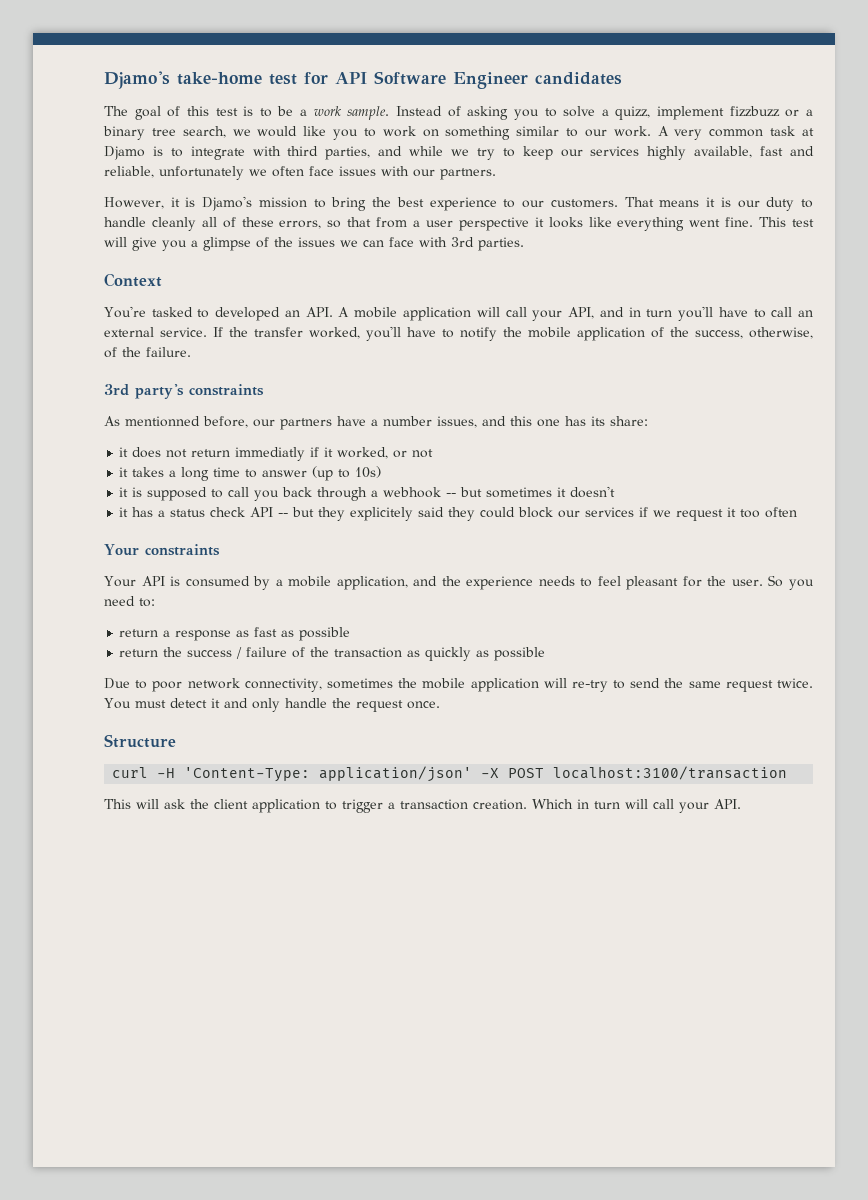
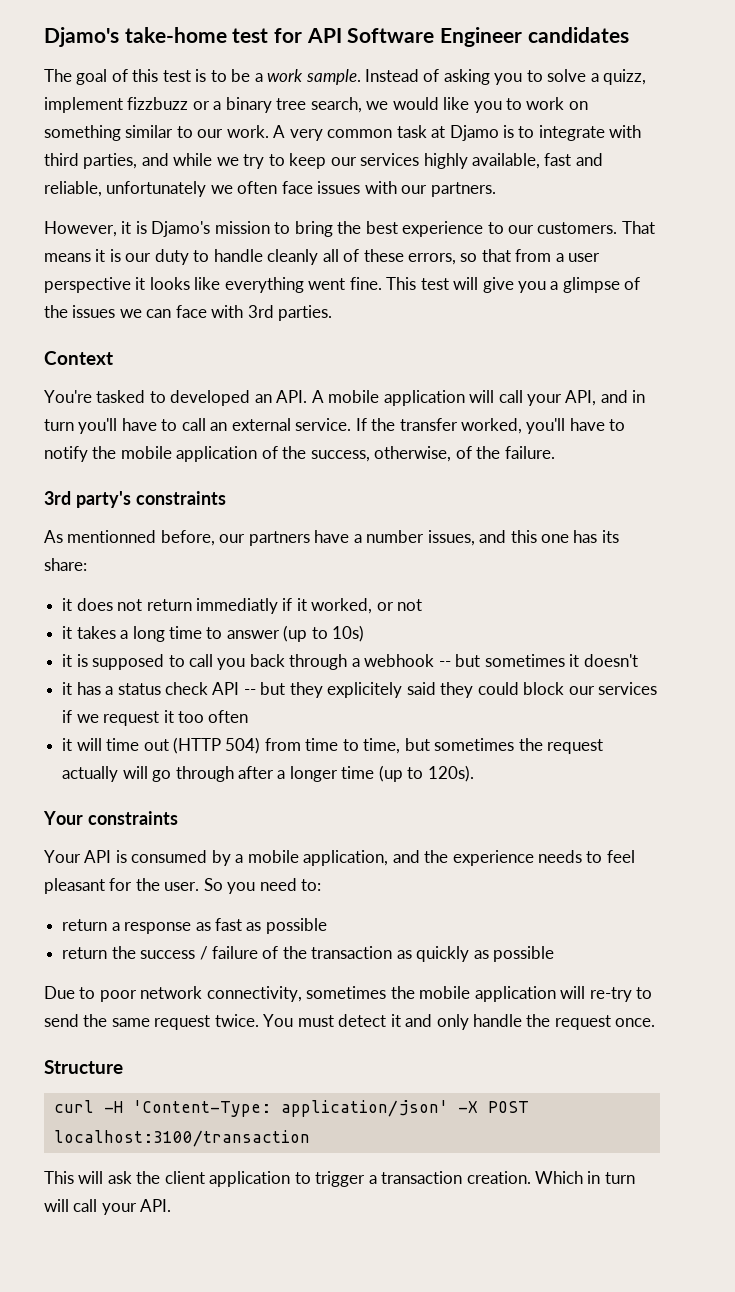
(798, 512) none -> [62,737,604,754] [62,765,474,782] // it will time out (HTTP 504) from time to time, but sometimes the request actually will go through after a longer time (up to 120s).

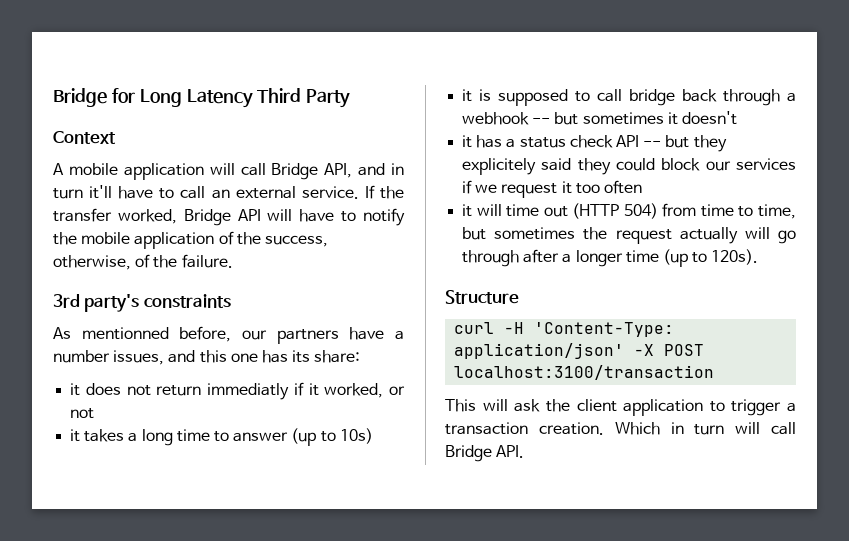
[44,27,629,47] [44,69,647,85] [44,97,588,113] [44,125,642,141] [44,153,603,169] [44,181,496,197] [44,221,655,237] [44,249,601,265] [44,277,641,293] [44,305,333,321] [44,351,113,365] [44,390,308,406] Djamo's take-home test for API Software Engineer candidates // The goal of this test is to be a work sample. Instead of asking you to solve a quizz, implement fizzbuzz or a binary tree search, we would like you to work on something similar to our work. A very common task at Djamo is to integrate with third parties, and while we try to keep our services highly available, fast and reliable, unfortunately we often face issues with our partners. // However, it is Djamo's mission to bring the best experience to our customers. That means it is our duty to handle cleanly all of these errors, so that from a user perspective it looks like everything went fine. This test will give you a glimpse of the issues we can face with 3rd parties. // Context // You're tasked to developed an API. -> [53,88,351,108] [53,131,116,144] Bridge for Long Latency Third Party // Context //
[527,394,563,406] your -> [271,163,319,180] Bridge
[78,418,118,434] you'll -> [89,185,113,199] it'll
[526,418,566,434] you'll -> [183,209,293,226] Bridge API will
[217,658,246,670] you -> [629,89,676,106] bridge
[43,811,178,825] [44,850,635,866] [44,878,322,894] [62,918,327,934] [62,946,555,962] [44,986,653,1002] [44,1014,656,1030] // Your constraints // Your API is consumed by a mobile application, and the experience needs to feel pleasant for the user. So you need to: // return a response as fast as possible // return the success / failure of the transaction as quickly as possible // Due to poor network connectivity, sometimes the mobile application will re-try to send the same request twice. You must detect it and only handle the request once. -> (759, 257) none
[101,1203,137,1215] your -> [445,445,492,462] Bridge

